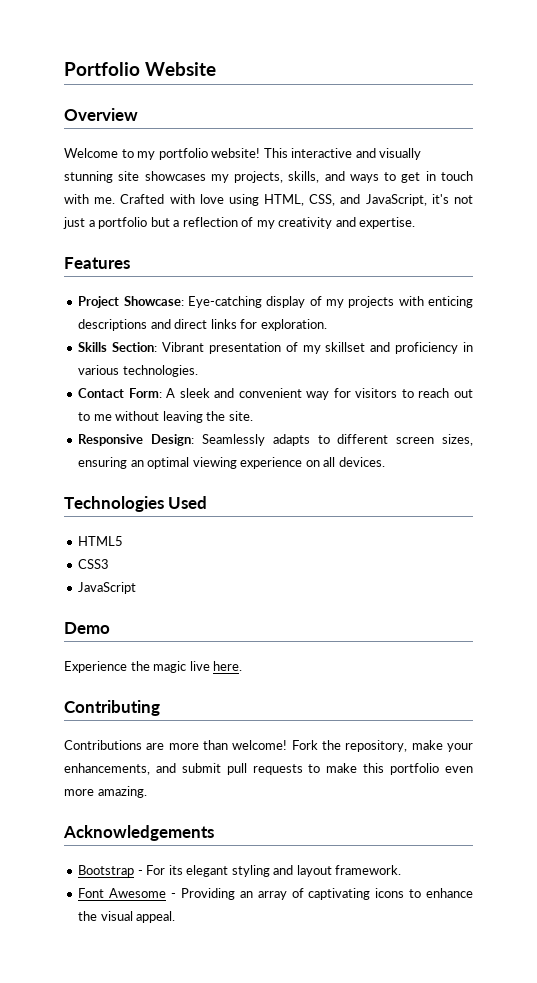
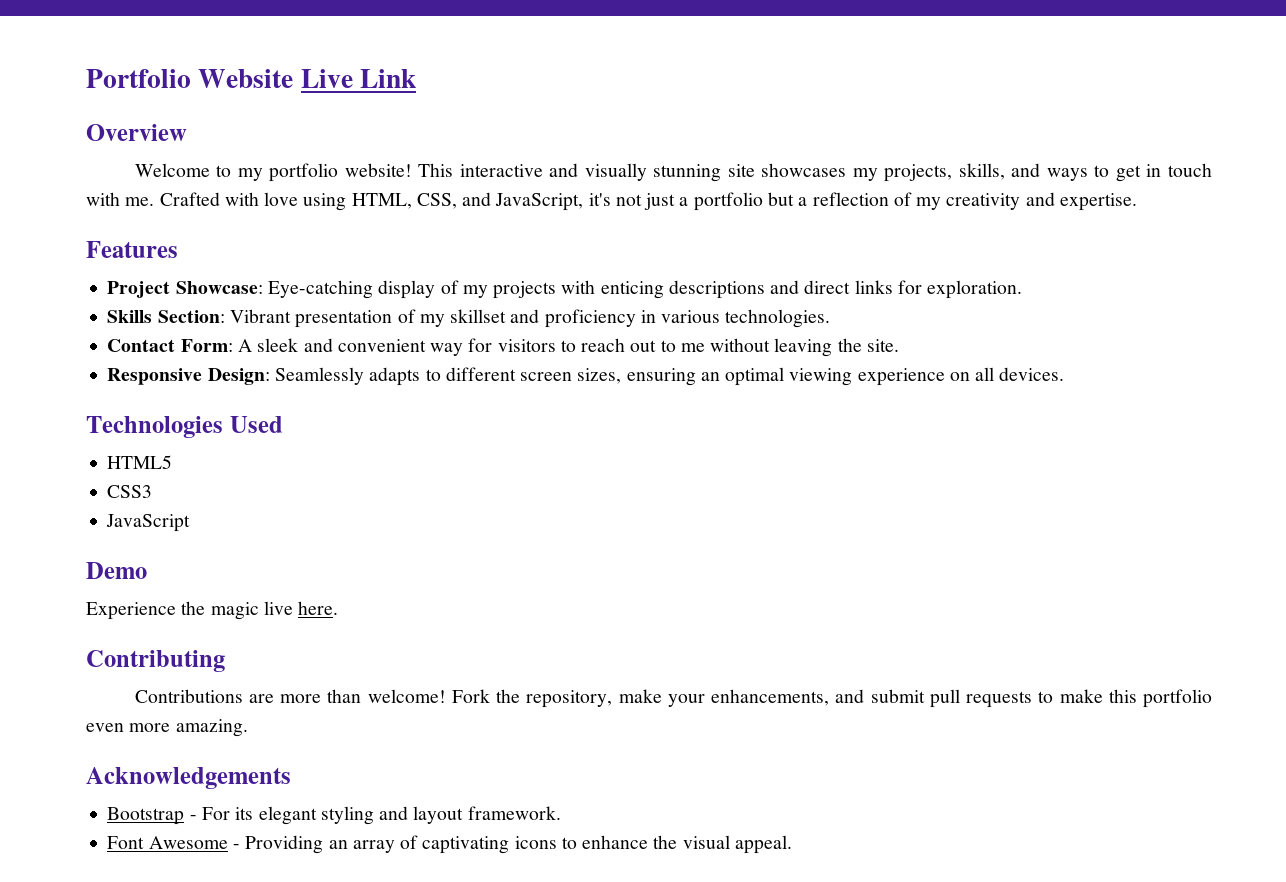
(216, 69) none -> [300,69,417,88] Live Link

